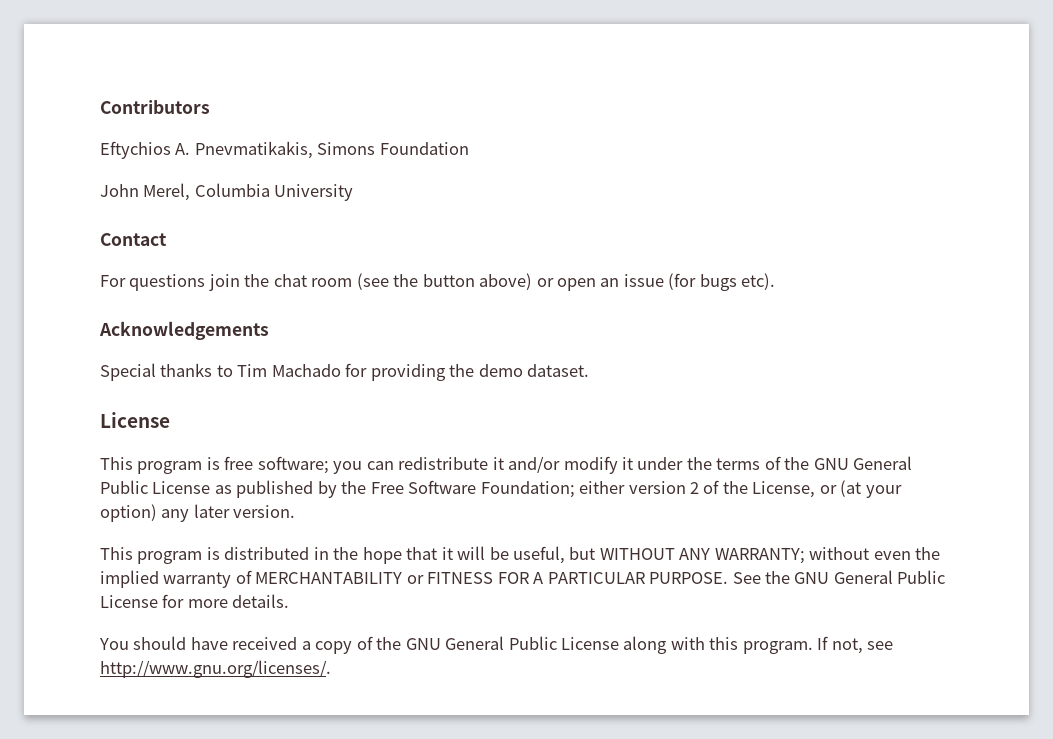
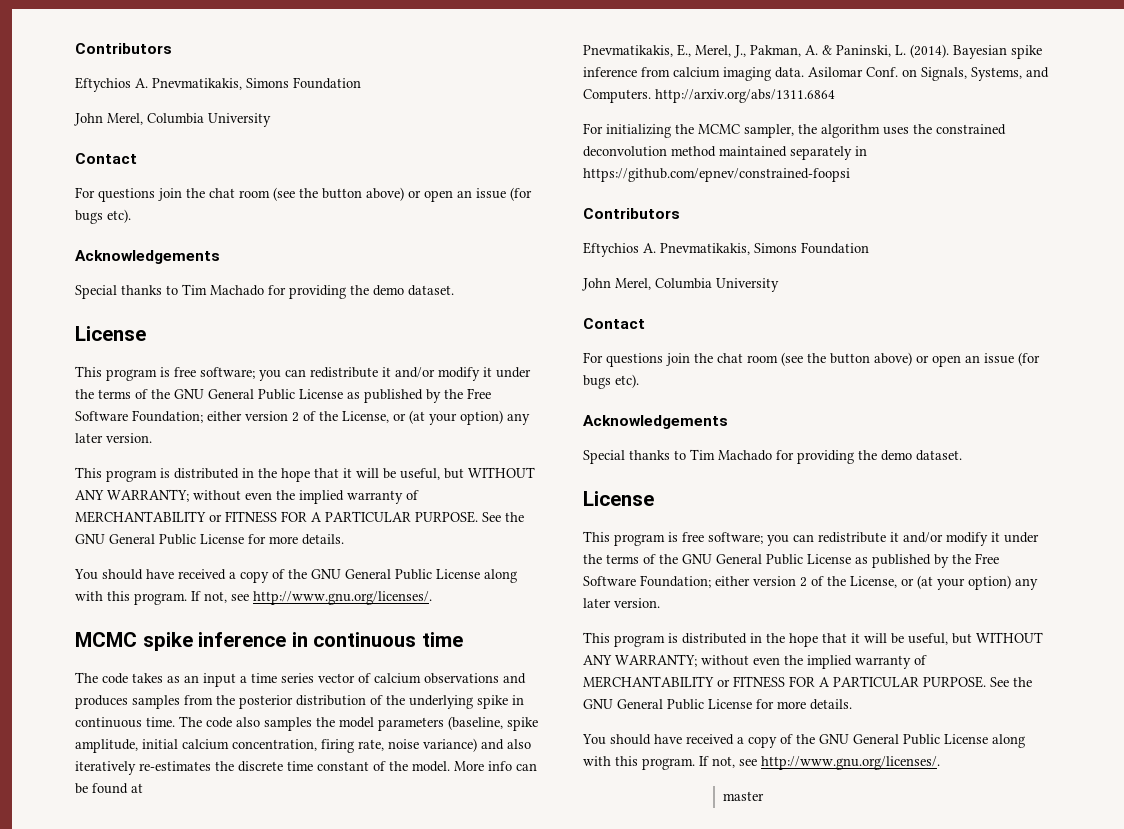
(331, 669) none -> [75,632,463,651] [75,672,526,687] [75,695,524,709] [75,716,538,731] [75,738,531,753] [75,761,537,775] [75,783,143,794] [583,44,1042,59] [583,67,1049,81] [583,89,835,103] [583,123,1006,138] [583,146,867,160] [583,168,850,182] [583,208,680,219] [583,242,869,257] [582,278,779,292] [583,318,645,329] [583,352,1040,367] [583,374,639,389] [583,415,728,429] [583,449,962,464] [583,491,654,506] [583,531,1039,546] [583,553,999,568] [583,575,1038,590] [583,598,660,608] [583,632,1043,647] [583,654,927,669] [583,676,1032,688] [583,699,852,710] [582,734,1025,748] [583,756,940,770] [722,791,764,801] // MCMC spike inference in continuous time // The code takes as an input a time series vector of calcium observations and produces samples from the posterior distribution of the underlying spike in continuous time. The code also samples the model parameters (baseline, spike amplitude, initial calcium concentration, firing rate, noise variance) and also iteratively re-estimates the discrete time constant of the model. More info can be found at // Pnevmatikakis, E., Merel, J., Pakman, A. & Paninski, L. (2014). Bayesian spike inference from calcium imaging data. Asilomar Conf. on Signals, Systems, and Computers. http://arxiv.org/abs/1311.6864 // For initializing the MCMC sampler, the algorithm uses the constrained deconvolution method maintained separately in https://github.com/epnev/constrained-foopsi // Contributors // Eftychios A. Pnevmatikakis, Simons Foundation // John Merel, Columbia University // Contact // For questions join the chat room (see the button above) or open an issue (for bugs etc). // Acknowledgements // Special thanks to Tim Machado for providing the demo dataset. // License // This program is free software; you can redistribute it and/or modify it under the terms of the GNU General Public License as published by the Free Software Foundation; either version 2 of the License, or (at your option) any later version. // This program is distributed in the hope that it will be useful, but WITHOUT ANY WARRANTY; without even the implied warranty of MERCHANTABILITY or FITNESS FOR A PARTICULAR PURPOSE. See the GNU General Public License for more details. // You should have received a copy of the GNU General Public License along with this program. If not, see http://www.gnu.org/licenses/. // master

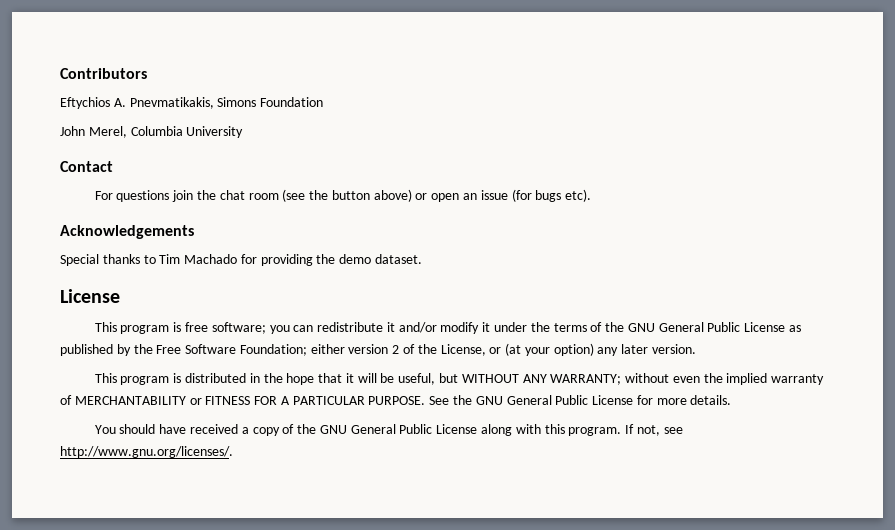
[75,632,463,651] [75,672,526,687] [75,695,524,709] [75,716,538,731] [75,738,531,753] [75,761,537,775] [75,783,143,794] [583,44,1042,59] [583,67,1049,81] [583,89,835,103] [583,123,1006,138] [583,146,867,160] [583,168,850,182] [583,208,680,219] [583,242,869,257] [582,278,779,292] [583,318,645,329] [583,352,1040,367] [583,374,639,389] [583,415,728,429] [583,449,962,464] [583,491,654,506] [583,531,1039,546] [583,553,999,568] [583,575,1038,590] [583,598,660,608] [583,632,1043,647] [583,654,927,669] [583,676,1032,688] [583,699,852,710] [582,734,1025,748] [583,756,940,770] [722,791,764,801] // MCMC spike inference in continuous time // The code takes as an input a time series vector of calcium observations and produces samples from the posterior distribution of the underlying spike in continuous time. The code also samples the model parameters (baseline, spike amplitude, initial calcium concentration, firing rate, noise variance) and also iteratively re-estimates the discrete time constant of the model. More info can be found at // Pnevmatikakis, E., Merel, J., Pakman, A. & Paninski, L. (2014). Bayesian spike inference from calcium imaging data. Asilomar Conf. on Signals, Systems, and Computers. http://arxiv.org/abs/1311.6864 // For initializing the MCMC sampler, the algorithm uses the constrained deconvolution method maintained separately in https://github.com/epnev/constrained-foopsi // Contributors // Eftychios A. Pnevmatikakis, Simons Foundation // John Merel, Columbia University // Contact // For questions join the chat room (see the button above) or open an issue (for bugs etc). // Acknowledgements // Special thanks to Tim Machado for providing the demo dataset. // License // This program is free software; you can redistribute it and/or modify it under the terms of the GNU General Public License as published by the Free Software Foundation; either version 2 of the License, or (at your option) any later version. // This program is distributed in the hope that it will be useful, but WITHOUT ANY WARRANTY; without even the implied warranty of MERCHANTABILITY or FITNESS FOR A PARTICULAR PURPOSE. See the GNU General Public License for more details. // You should have received a copy of the GNU General Public License along with this program. If not, see http://www.gnu.org/licenses/. // master -> (233, 452) none

